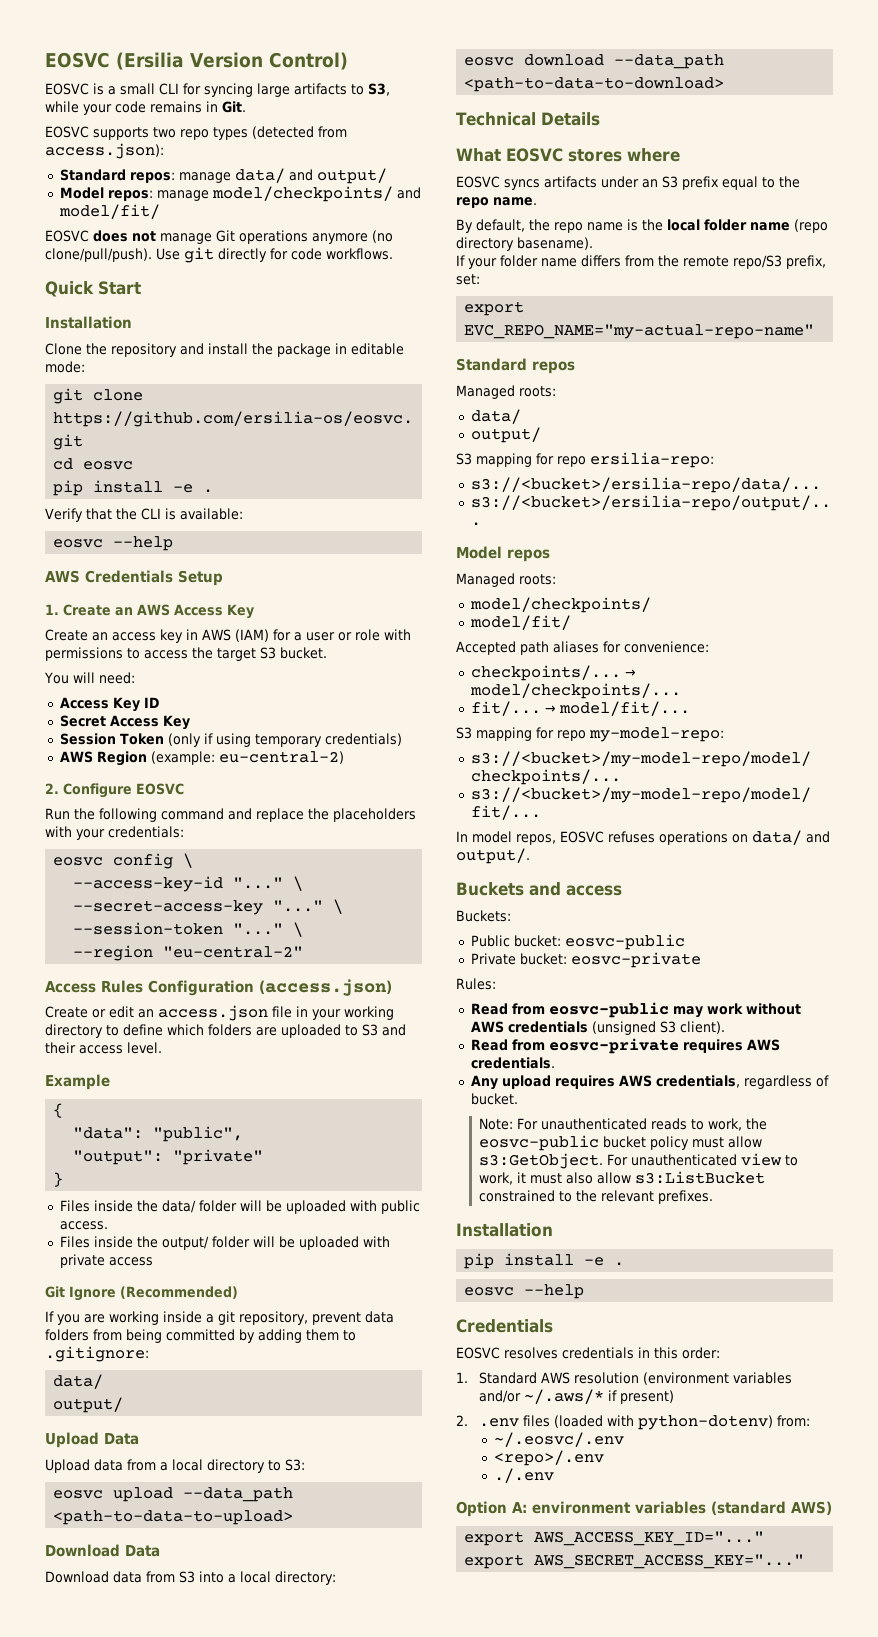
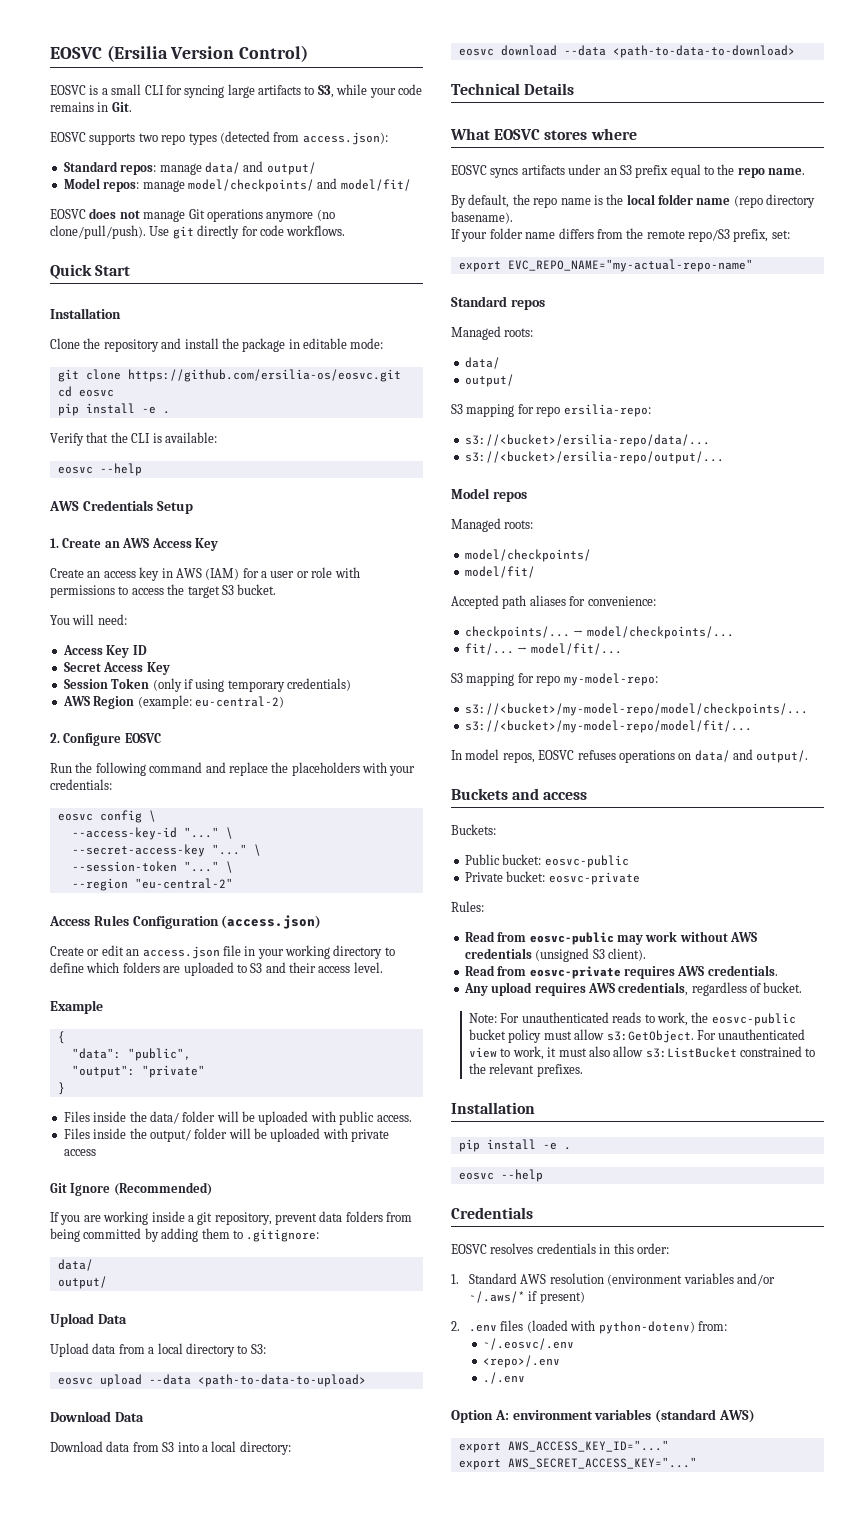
[183,1487,294,1502] --data_path -> [148,1374,191,1385] --data
[614,54,725,69] --data_path -> [563,45,606,56] --data

